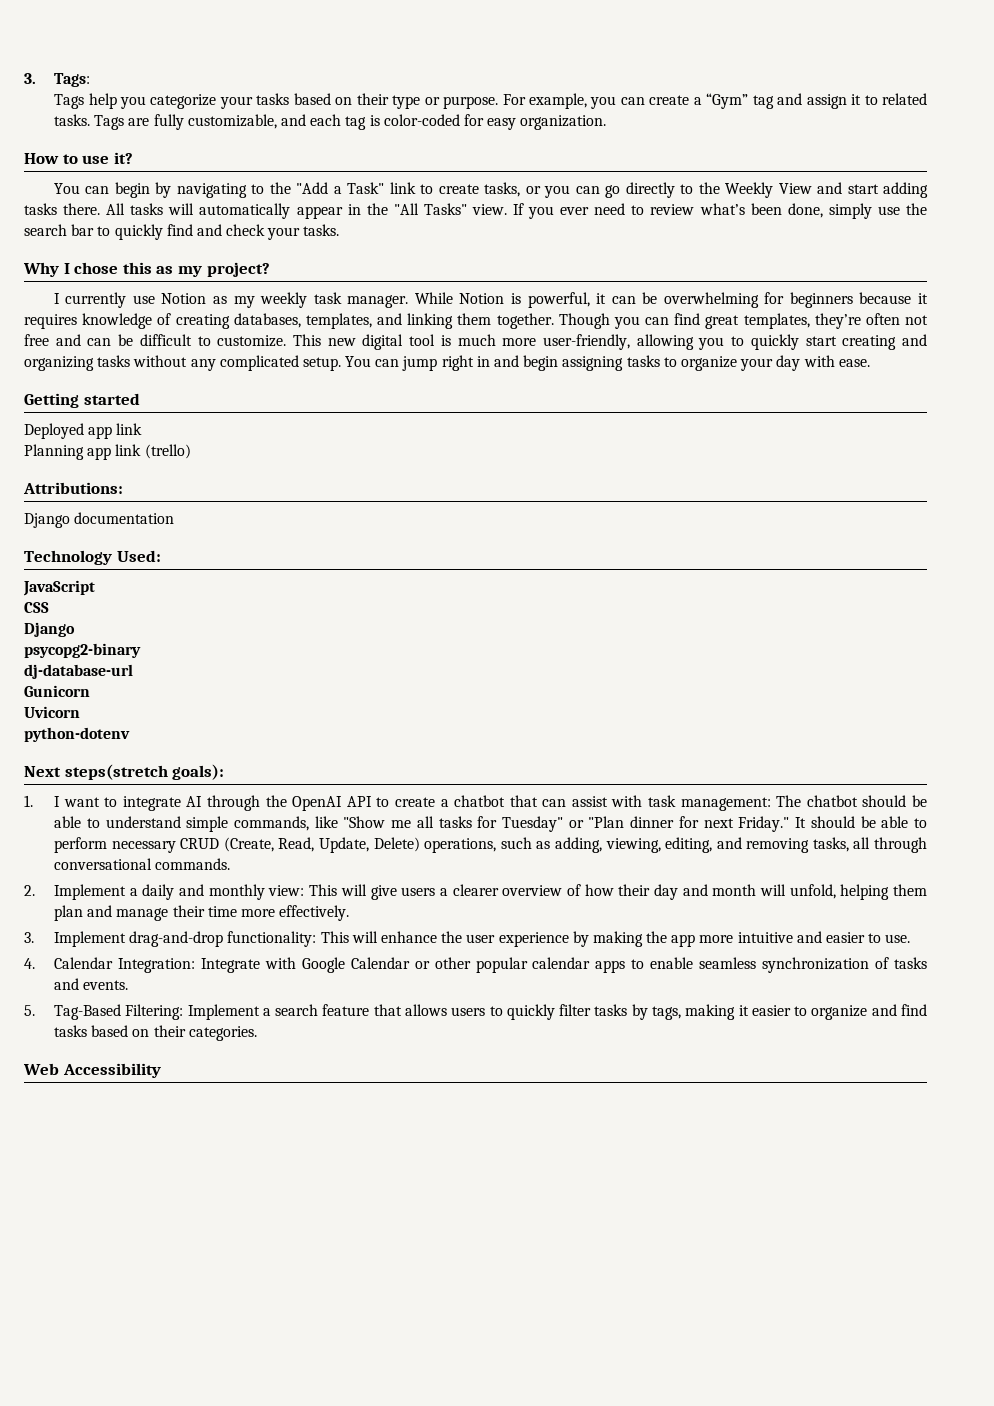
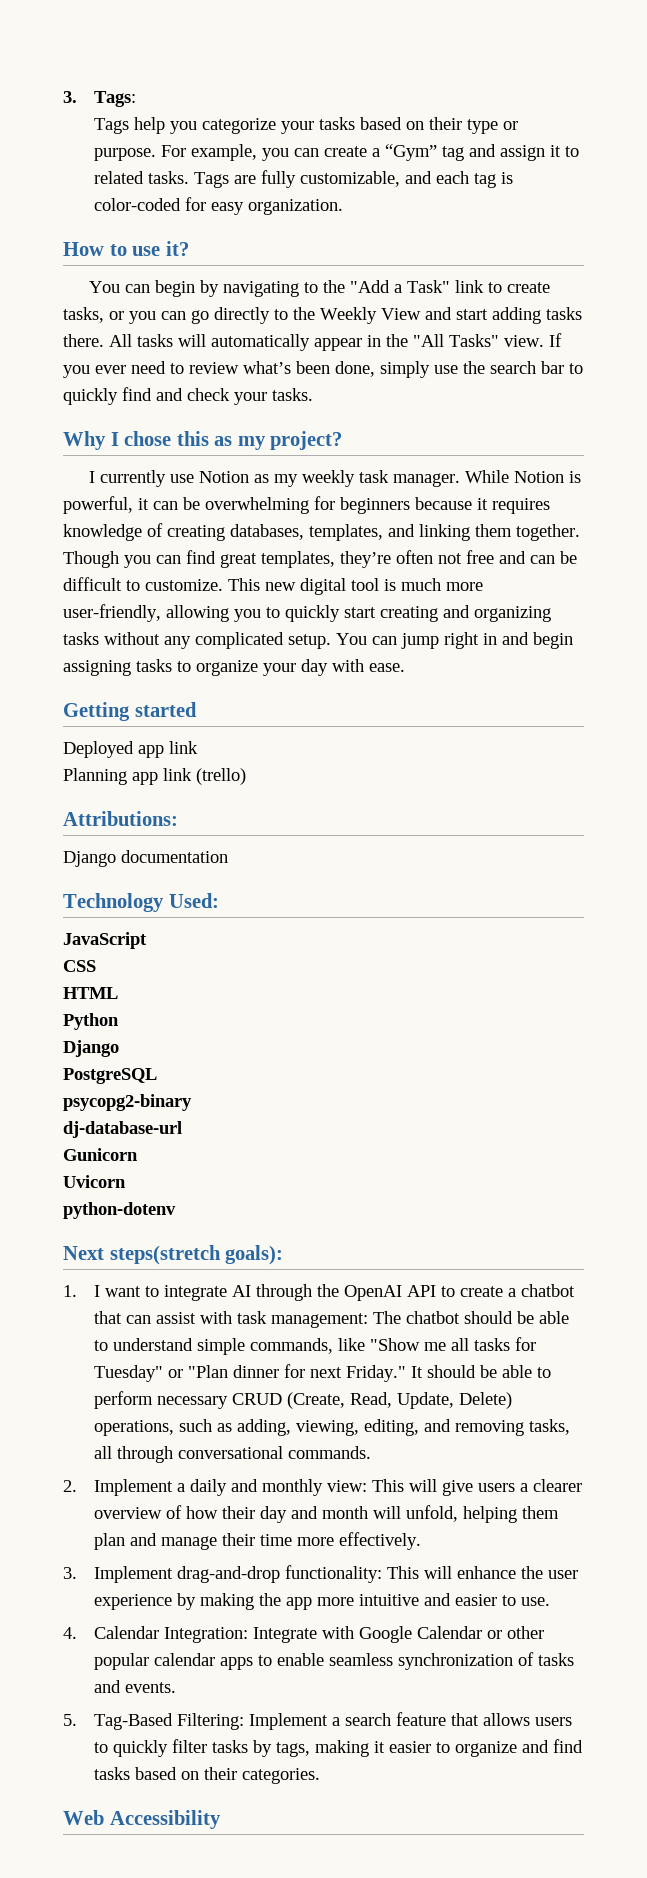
[24,622,75,637] // Django -> [63,987,118,999] [63,1013,119,1030] [63,1040,119,1057] [63,1068,157,1084] // HTML // Python // Django // PostgreSQL

